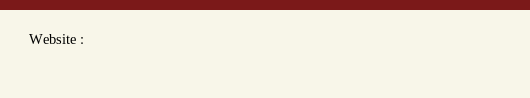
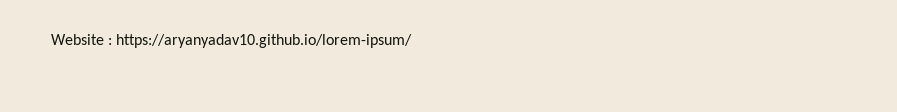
(84, 40) none -> [116,34,413,48] https://aryanyadav10.github.io/lorem-ipsum/

